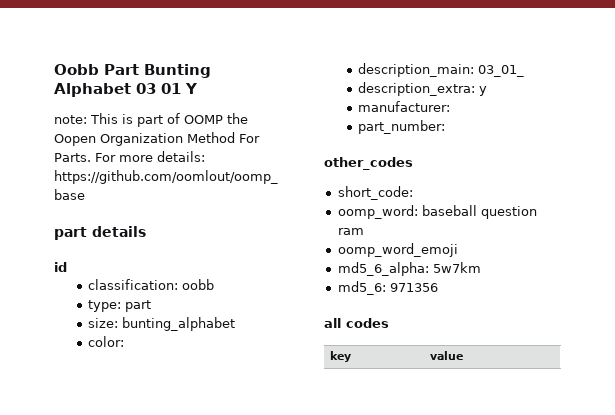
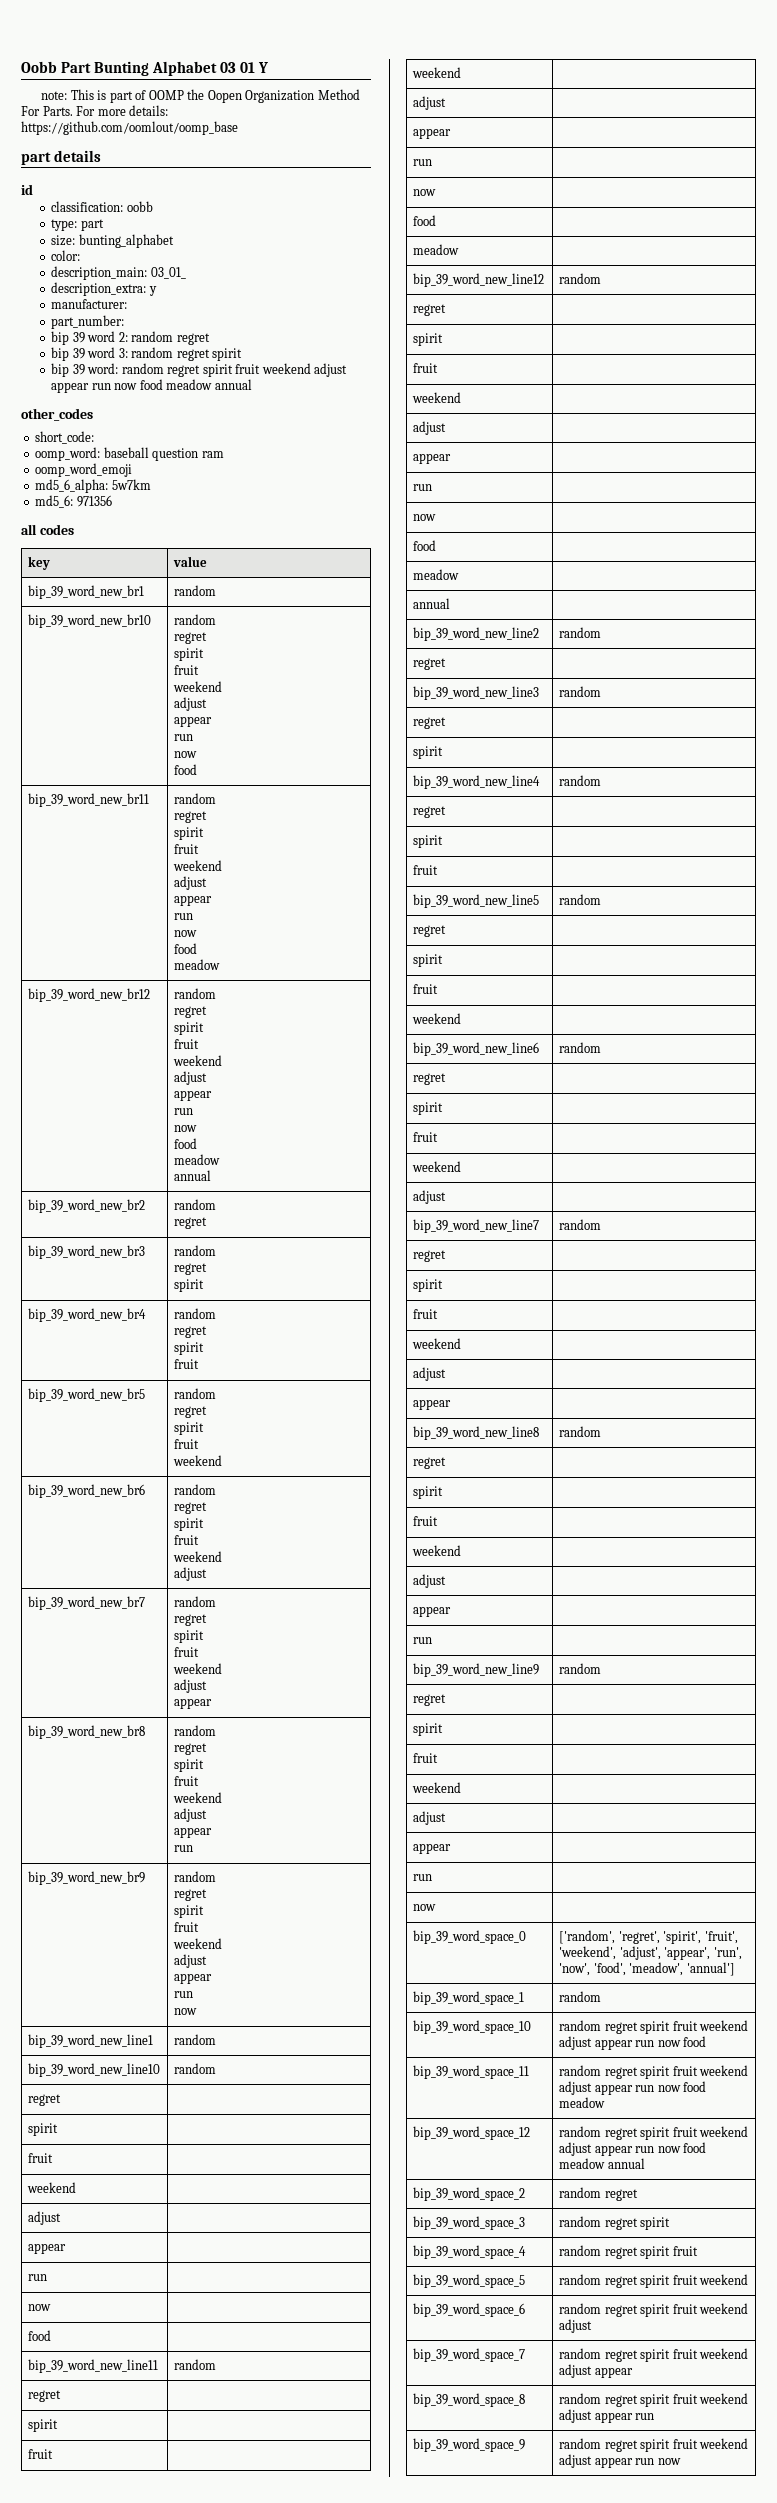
(446, 127) none -> [51,331,210,345] [51,347,243,361] [51,363,348,377] [51,379,252,393] // bip 39 word 2: random regret // bip 39 word 3: random regret spirit // bip 39 word: random regret spirit fruit weekend adjust appear run now food meadow annual
(464, 355) none -> [27,585,144,599] [173,585,216,596] [27,614,151,628] [173,614,216,625] [173,632,207,644] [173,648,204,661] [173,665,199,675] [172,681,222,692] [173,697,207,711] [173,716,212,727] [173,734,193,741] [173,751,197,758] [173,764,197,775] [27,793,149,807] [173,793,216,804] [173,811,207,823] [173,827,204,840] [173,844,199,854] [172,860,222,871] [173,876,207,890] [173,895,212,906] [173,913,193,920] [173,930,197,937] [173,943,197,954] [173,959,220,970] [27,988,150,1002] [173,988,216,999] [173,1006,207,1018] [173,1022,204,1035] [173,1039,199,1049] [172,1055,222,1066] [173,1071,207,1085] [173,1090,212,1101] [173,1108,193,1115] [173,1125,197,1132] [173,1138,197,1149] [173,1154,220,1165] [173,1170,211,1181] [27,1199,145,1213] [173,1199,216,1210] [173,1217,207,1229] [27,1245,145,1259] [173,1245,216,1256] [173,1263,207,1275] [173,1279,204,1292] [27,1308,146,1322] [173,1308,216,1319] [173,1326,207,1338] [173,1342,204,1355] [173,1359,199,1369] [27,1388,145,1402] [173,1388,216,1399] [173,1406,207,1418] [173,1422,204,1435] [173,1439,199,1449] [172,1455,222,1466] [27,1484,145,1498] [173,1484,216,1495] [173,1502,207,1514] [173,1518,204,1531] [173,1535,199,1545] [172,1551,222,1562] [173,1567,207,1581] [27,1596,145,1610] [173,1596,216,1607] [173,1614,207,1626] [173,1630,204,1643] [173,1647,199,1657] [172,1663,222,1674] [173,1679,207,1693] [173,1698,212,1709] [27,1725,145,1739] [173,1725,216,1736] [173,1743,207,1755] [173,1759,204,1772] [173,1776,199,1786] [172,1792,222,1803] [173,1808,207,1822] [173,1827,212,1838] [173,1845,193,1852] [27,1871,145,1885] [173,1871,216,1882] [173,1889,207,1901] [173,1905,204,1918] [173,1922,199,1932] [172,1938,222,1949] [173,1954,207,1968] [173,1973,212,1984] [173,1991,193,1998] [173,2008,197,2015] [27,2034,153,2048] [173,2034,216,2045] [27,2063,160,2077] [173,2063,216,2074] [27,2094,61,2106] [27,2123,58,2136] [27,2153,53,2163] [26,2182,76,2193] [27,2211,61,2225] [27,2243,66,2254] [27,2274,47,2281] [27,2304,51,2311] [27,2330,51,2341] [27,2359,158,2373] [173,2359,216,2370] [27,2390,61,2402] [27,2419,58,2432] [27,2449,53,2459] [411,67,461,78] [412,96,446,110] [412,128,451,139] [412,159,432,166] [412,189,436,196] [412,215,436,226] [412,244,459,255] [412,273,544,287] [558,273,601,284] [412,304,446,316] [412,333,443,346] [412,363,438,373] [411,392,461,403] [412,421,446,435] [412,453,451,464] [412,484,432,491] [412,514,436,521] [412,540,436,551] [412,569,459,580] [412,598,450,609] [412,627,539,641] [558,627,601,638] [412,658,446,670] [412,686,539,700] [558,686,601,697] [412,717,446,729] [412,746,443,759] [412,775,540,789] [558,775,601,786] [412,806,446,818] [412,835,443,848] [412,865,438,875] [412,894,539,908] [558,894,601,905] [412,925,446,937] [412,954,443,967] [412,984,438,994] [411,1013,461,1024] [412,1042,539,1056] [558,1042,601,1053] [412,1073,446,1085] [412,1102,443,1115] [412,1132,438,1142] [411,1161,461,1172] [412,1190,446,1204] [412,1219,539,1233] [558,1219,601,1230] [412,1250,446,1262] [412,1279,443,1292] [412,1309,438,1319] [411,1338,461,1349] [412,1367,446,1381] [412,1399,451,1410] [412,1426,539,1440] [558,1426,601,1437] [412,1457,446,1469] [412,1486,443,1499] [412,1516,438,1526] [411,1545,461,1556] [412,1574,446,1588] [412,1606,451,1617] [412,1637,432,1644] [412,1663,539,1677] [558,1663,601,1674] [412,1694,446,1706] [412,1723,443,1736] [412,1753,438,1763] [411,1782,461,1793] [412,1811,446,1825] [412,1843,451,1854] [412,1874,432,1881] [412,1904,436,1911] [412,1930,526,1944] [558,1930,738,1944] [558,1946,742,1960] [558,1962,735,1976] [412,1991,524,2005] [558,1991,601,2002] [412,2020,531,2034] [558,2020,749,2034] [558,2036,707,2050] [412,2065,529,2079] [558,2065,749,2079] [558,2081,707,2095] [558,2097,605,2108] [412,2126,530,2140] [558,2126,749,2140] [558,2142,707,2156] [558,2158,645,2169] [412,2187,525,2201] [558,2187,638,2201] [412,2216,525,2230] [558,2216,671,2230] [412,2245,526,2259] [558,2245,698,2259] [412,2274,525,2288] [558,2274,749,2288] [412,2303,525,2317] [558,2303,749,2317] [558,2319,592,2333] [412,2348,525,2362] [558,2348,749,2362] [558,2364,633,2378] [412,2393,525,2407] [558,2393,749,2407] [558,2409,655,2423] [412,2438,525,2452] [558,2438,749,2452] [558,2454,681,2468] // bip_39_word_new_br1 | random // bip_39_word_new_br10 | random // regret // spirit // fruit // weekend // adjust // appear // run // now // food // bip_39_word_new_br11 | random // regret // spirit // fruit // weekend // adjust // appear // run // now // food // meadow // bip_39_word_new_br12 | random // regret // spirit // fruit // weekend // adjust // appear // run // now // food // meadow // annual // bip_39_word_new_br2 | random // regret // bip_39_word_new_br3 | random // regret // spirit // bip_39_word_new_br4 | random // regret // spirit // fruit // bip_39_word_new_br5 | random // regret // spirit // fruit // weekend // bip_39_word_new_br6 | random // regret // spirit // fruit // weekend // adjust // bip_39_word_new_br7 | random // regret // spirit // fruit // weekend // adjust // appear // bip_39_word_new_br8 | random // regret // spirit // fruit // weekend // adjust // appear // run // bip_39_word_new_br9 | random // regret // spirit // fruit // weekend // adjust // appear // run // now // bip_39_word_new_line1 | random // bip_39_word_new_line10 | random // regret | // spirit | // fruit | // weekend | // adjust | // appear | // run | // now | // food | // bip_39_word_new_line11 | random // regret | // spirit | // fruit | // weekend | // adjust | // appear | // run | // now | // food | // meadow | // bip_39_word_new_line12 | random // regret | // spirit | // fruit | // weekend | // adjust | // appear | // run | // now | // food | // meadow | // annual | // bip_39_word_new_line2 | random // regret | // bip_39_word_new_line3 | random // regret | // spirit | // bip_39_word_new_line4 | random // regret | // spirit | // fruit | // bip_39_word_new_line5 | random // regret | // spirit | // fruit | // weekend | // bip_39_word_new_line6 | random // regret | // spirit | // fruit | // weekend | // adjust | // bip_39_word_new_line7 | random // regret | // spirit | // fruit | // weekend | // adjust | // appear | // bip_39_word_new_line8 | random // regret | // spirit | // fruit | // weekend | // adjust | // appear | // run | // bip_39_word_new_line9 | random // regret | // spirit | // fruit | // weekend | // adjust | // appear | // run | // now | // bip_39_word_space_0 | ['random', 'regret', 'spirit', 'fruit', 'weekend', 'adjust', 'appear', 'run', 'now', 'food', 'meadow', 'annual'] // bip_39_word_space_1 | random // bip_39_word_space_10 | random regret spirit fruit weekend adjust appear run now food // bip_39_word_space_11 | random regret spirit fruit weekend adjust appear run now food meadow // bip_39_word_space_12 | random regret spirit fruit weekend adjust appear run now food meadow annual // bip_39_word_space_2 | random regret // bip_39_word_space_3 | random regret spirit // bip_39_word_space_4 | random regret spirit fruit // bip_39_word_space_5 | random regret spirit fruit weekend // bip_39_word_space_6 | random regret spirit fruit weekend adjust // bip_39_word_space_7 | random regret spirit fruit weekend adjust appear // bip_39_word_space_8 | random regret spirit fruit weekend adjust appear run // bip_39_word_space_9 | random regret spirit fruit weekend adjust appear run now

